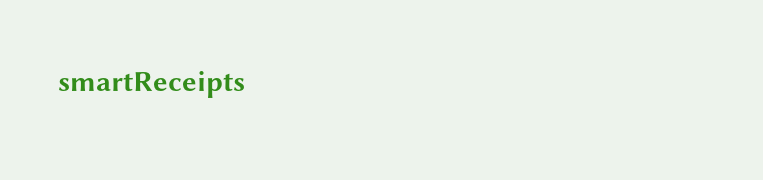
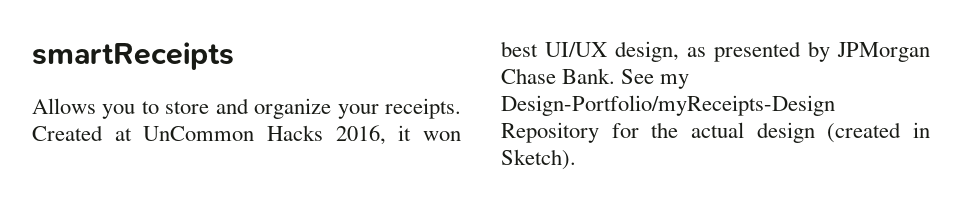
(245, 84) none -> [32,98,461,119] [32,125,462,145] [501,41,930,62] [501,68,690,89] [501,95,835,116] [501,122,930,143] [501,149,576,170] // Allows you to store and organize your receipts. Created at UnCommon Hacks 2016, it won best UI/UX design, as presented by JPMorgan Chase Bank. See my Design-Portfolio/myReceipts-Design Repository for the actual design (created in Sketch).

